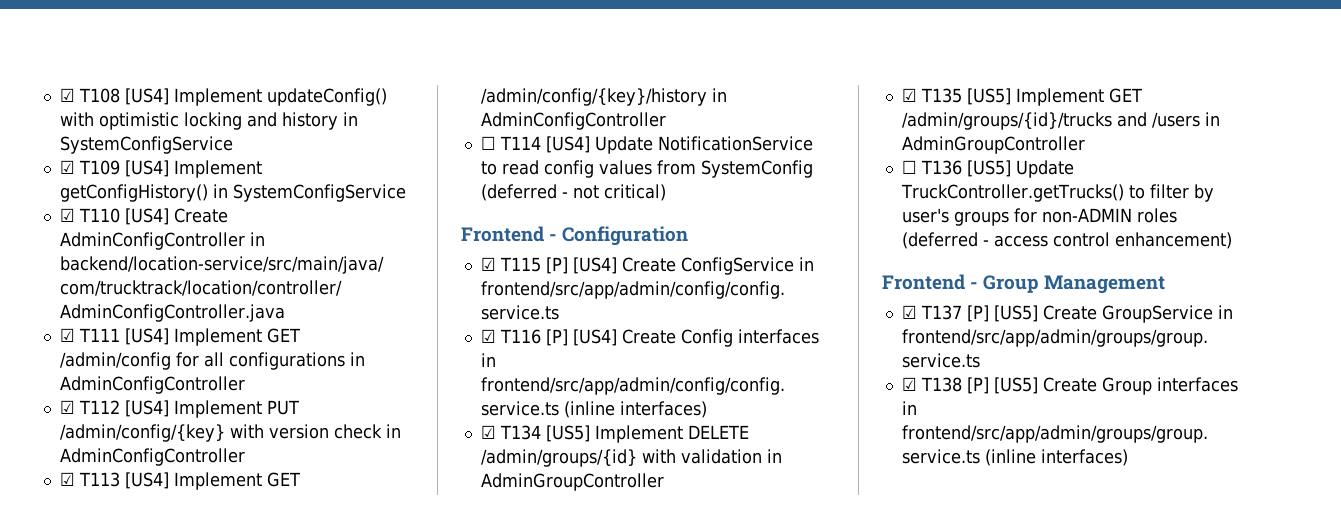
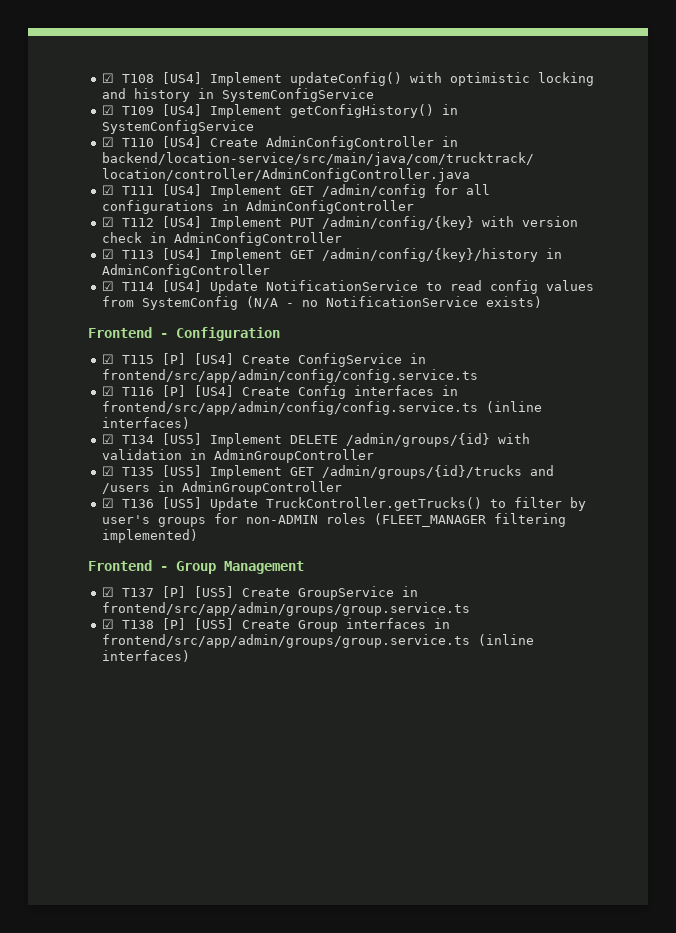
[480,136,496,150] ☐ -> [102,281,115,291] ☑
[480,184,666,201] (deferred - not critical) -> [246,296,543,309] (N/A - no NotificationService exists)
[901,160,917,174] ☐ -> [102,498,115,508] ☑
[901,232,1232,249] (deferred - access control enhancement) -> [374,513,567,527] [102,529,199,543] (FLEET_MANAGER filtering implemented)

